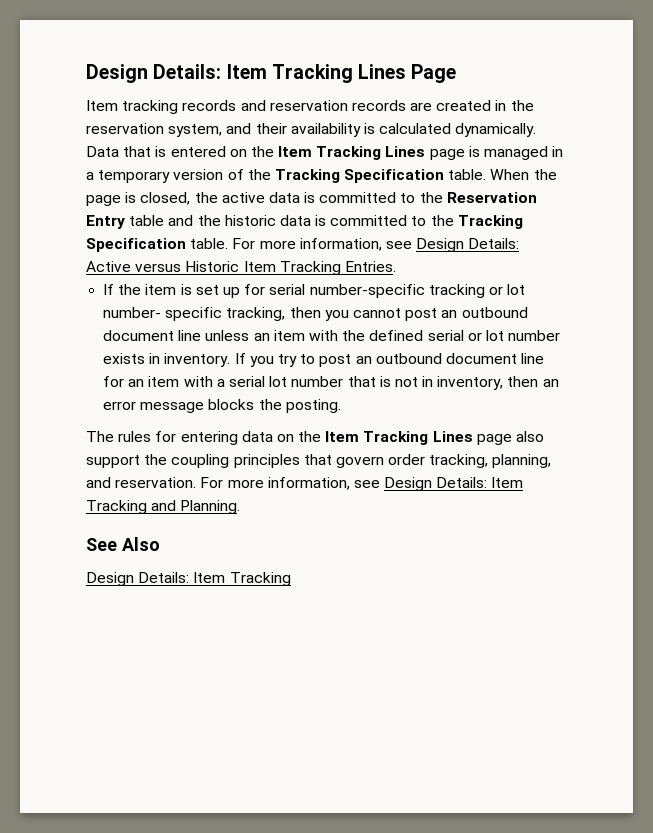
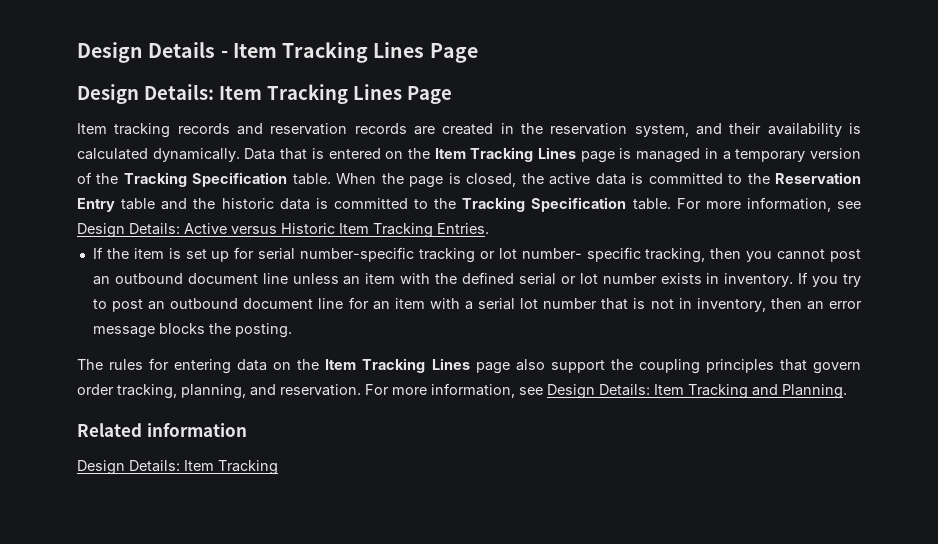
[86,64,148,83] Design -> [77,42,478,63] [77,84,139,104] Design Details - Item Tracking Lines Page // Design
[86,537,160,551] See Also -> [77,423,247,437] Related information

